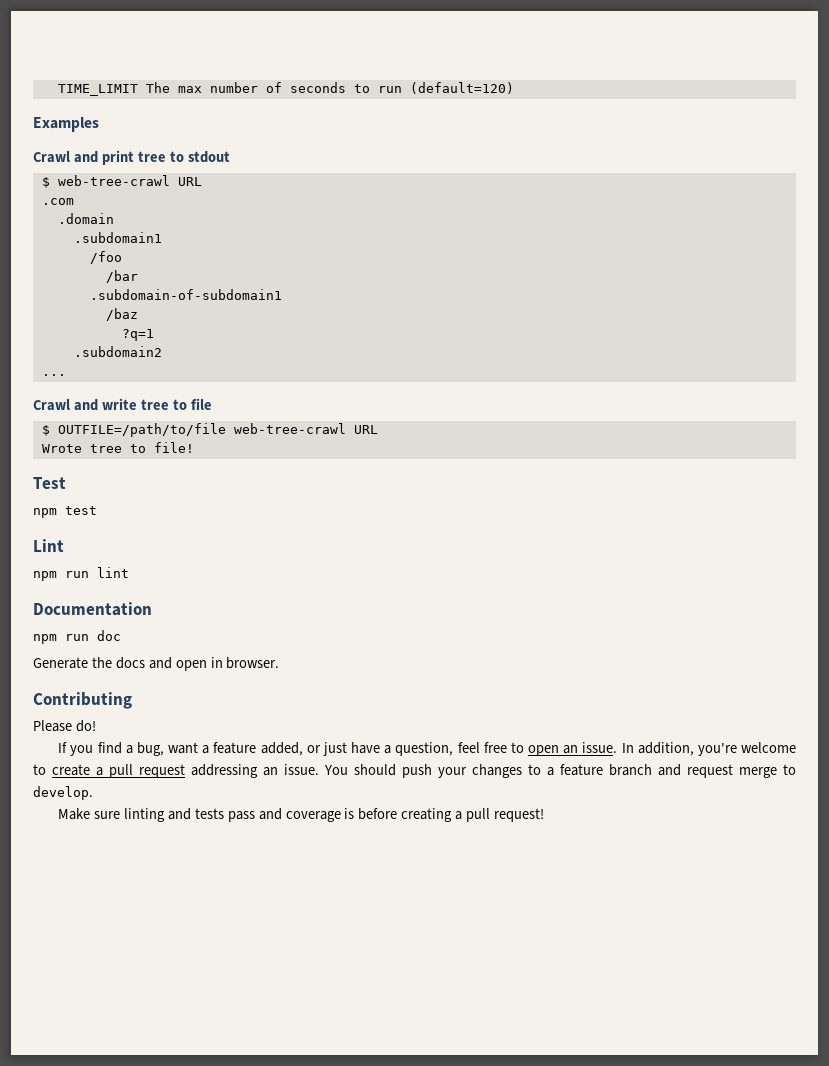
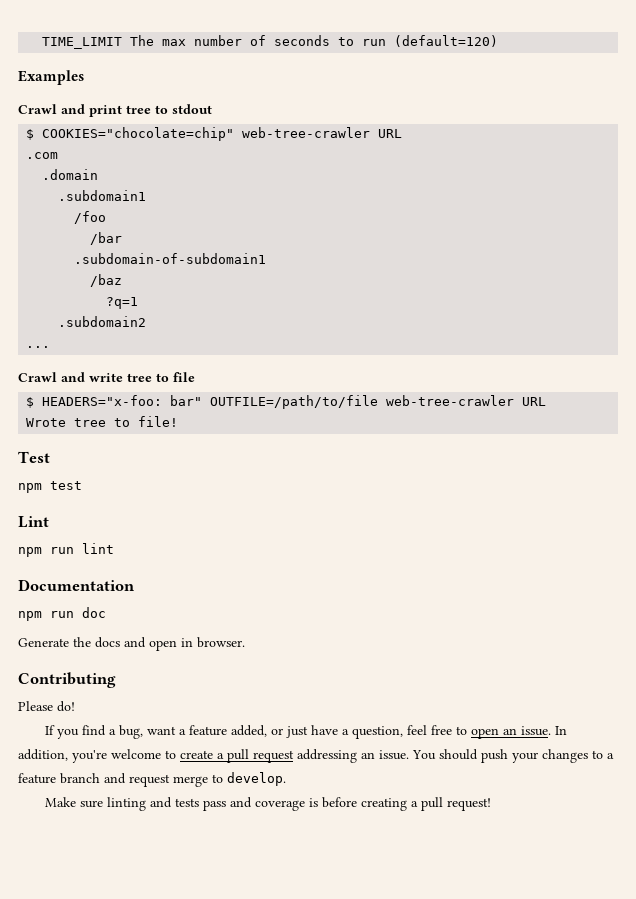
[57,175,170,186] web-tree-crawl -> [42,127,371,141] COOKIES="chocolate=chip" web-tree-crawler
[57,423,346,437] OUTFILE=/path/to/file web-tree-crawl -> [42,395,515,409] HEADERS="x-foo: bar" OUTFILE=/path/to/file web-tree-crawler

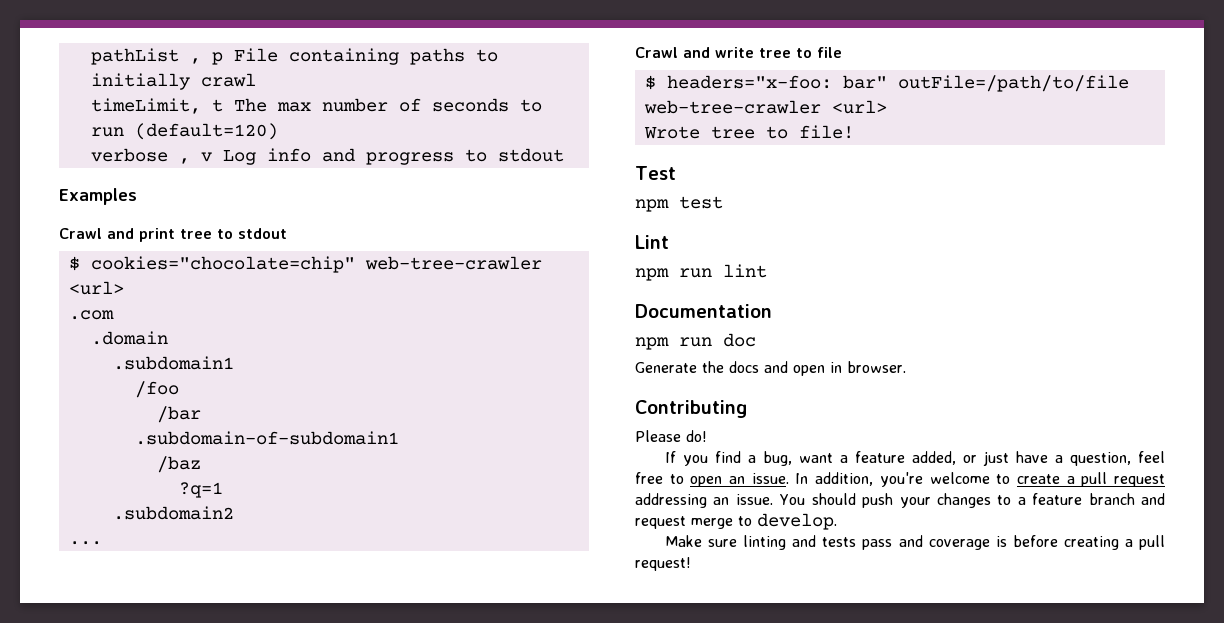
[42,37,123,49] TIME_LIMIT -> [90,48,498,65] [90,73,256,90] [90,98,223,114] pathList , p File containing paths to initially crawl // timeLimit, t
(499, 41) none -> [90,148,564,165] // verbose , v Log info and progress to stdout
[42,127,403,141] COOKIES="chocolate=chip" web-tree-crawler URL -> [90,256,542,273] [68,281,124,295] cookies="chocolate=chip" web-tree-crawler <url>
[42,395,547,409] HEADERS="x-foo: bar" OUTFILE=/path/to/file web-tree-crawler URL -> [666,75,1129,92] [643,100,887,114] headers="x-foo: bar" outFile=/path/to/file web-tree-crawler <url>

